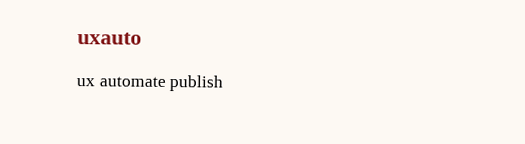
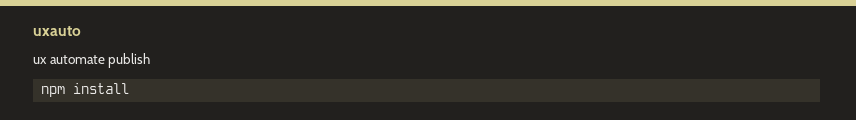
(224, 83) none -> [41,83,130,97] // npm install

